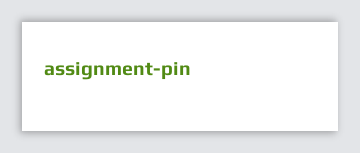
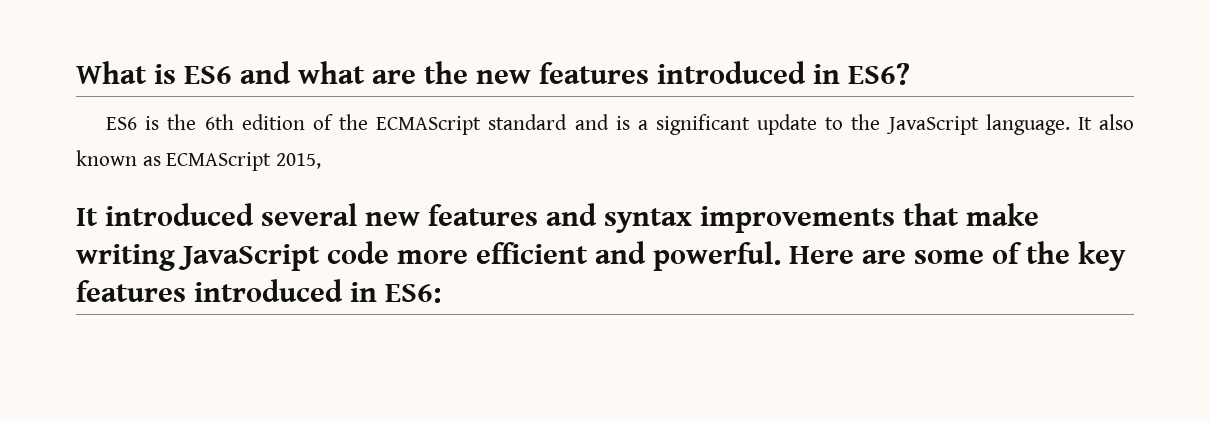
[44,62,191,80] assignment-pin -> [76,61,910,85] [106,114,1135,135] [76,150,322,171] [76,203,1039,233] [76,241,1126,271] [76,279,441,303] What is ES6 and what are the new features introduced in ES6? // ES6 is the 6th edition of the ECMAScript standard and is a significant update to the JavaScript language. It also known as ECMAScript 2015, // It introduced several new features and syntax improvements that make writing JavaScript code more efficient and powerful. Here are some of the key features introduced in ES6:

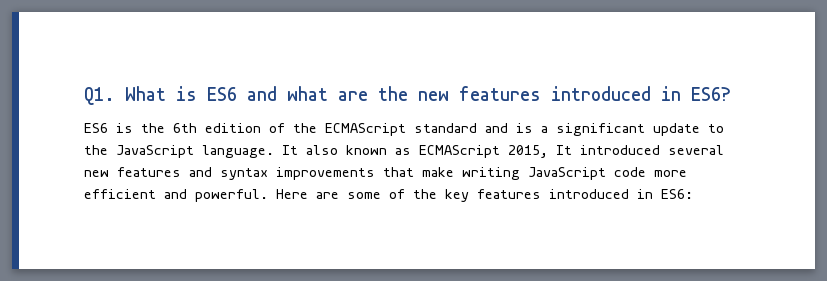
(76, 72) none -> [84,87,115,105] Q1.
(322, 161) // -> (548, 151) none

